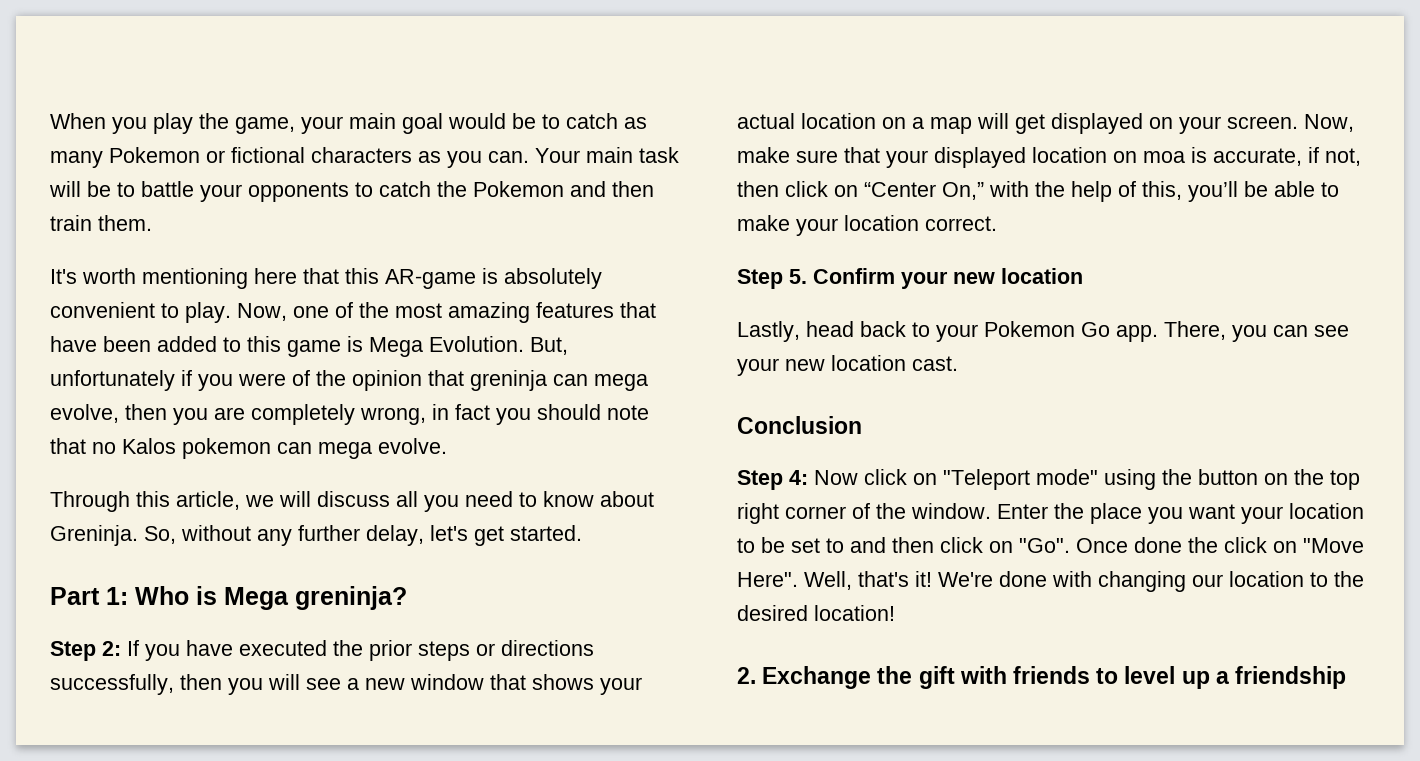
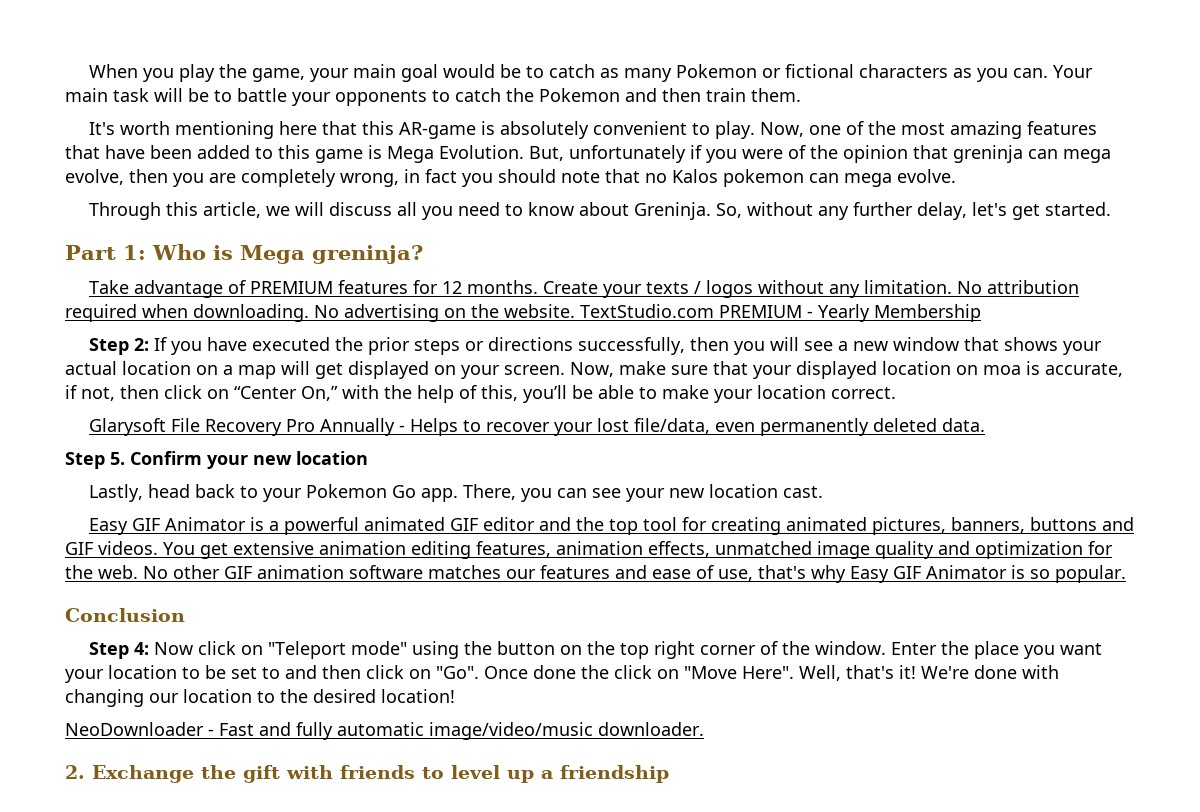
(407, 598) none -> [89,280,1080,298] [65,304,981,322] // Take advantage of PREMIUM features for 12 months. Create your texts / logos without any limitation. No attribution required when downloading. No advertising on the website. TextStudio.com PREMIUM - Yearly Membership
(997, 223) none -> [89,418,986,436] // Glarysoft File Recovery Pro Annually - Helps to recover your lost file/data, even permanently deleted data.
(958, 363) none -> [89,517,1135,535] [65,541,1113,559] [65,565,1126,583] // Easy GIF Animator is a powerful animated GIF editor and the top tool for creating animated pictures, banners, buttons and GIF videos. You get extensive animation editing features, animation effects, unmatched image quality and optimization for the web. No other GIF animation software matches our features and ease of use, that's why Easy GIF Animator is so popular.
(895, 613) none -> [65,722,704,740] // NeoDownloader - Fast and fully automatic image/video/music downloader.

